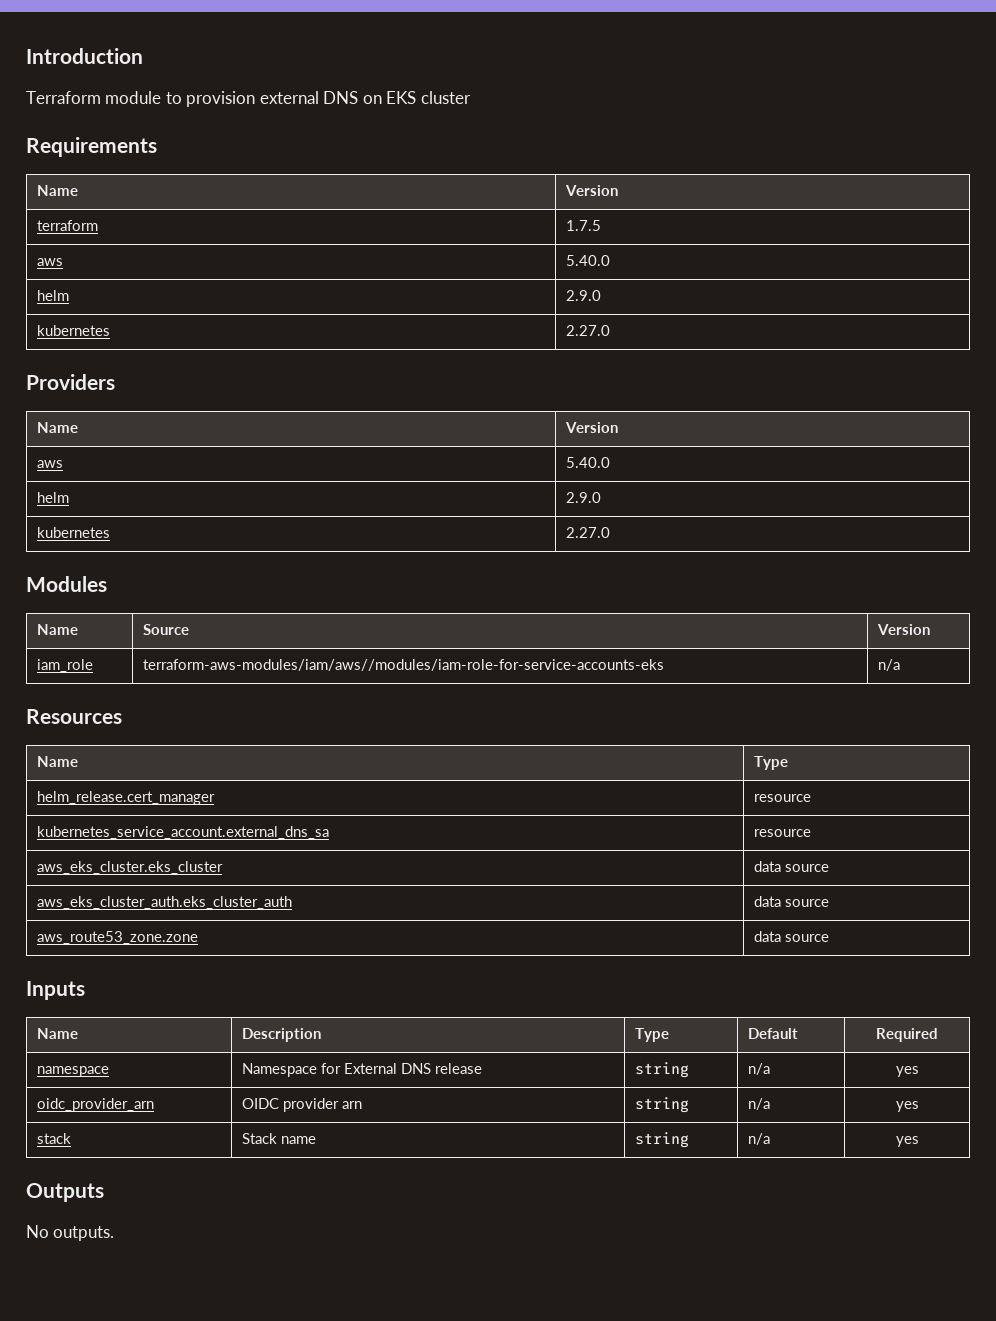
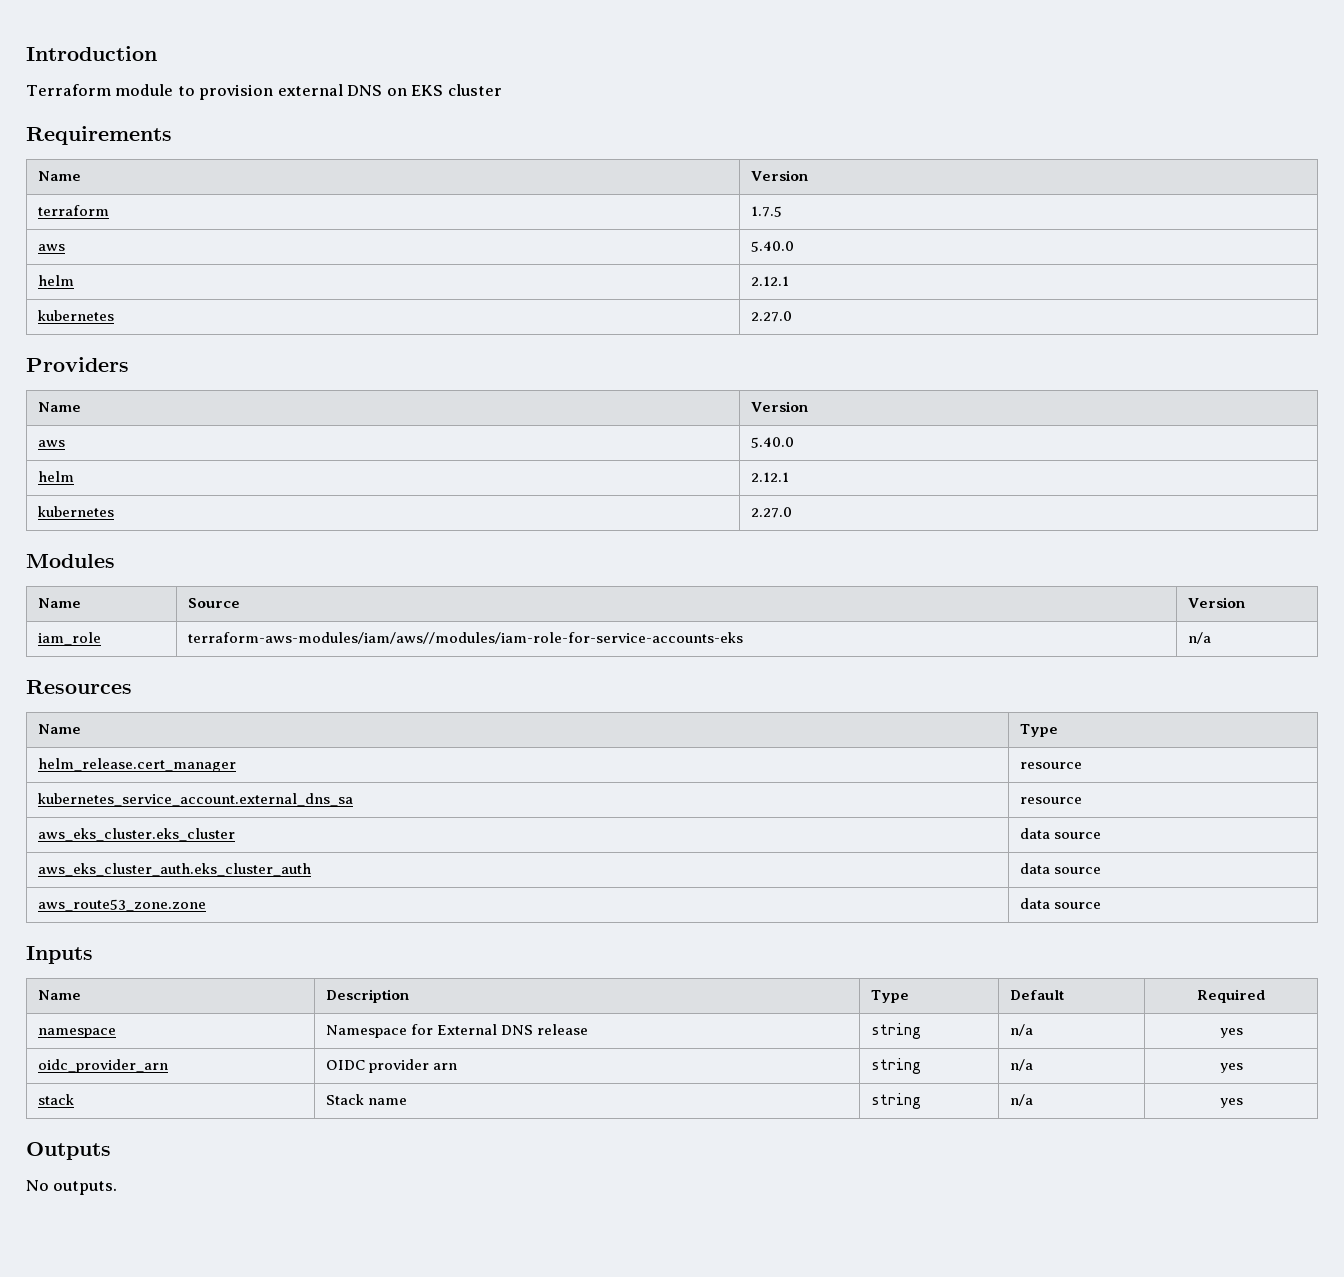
[566,290,602,301] 2.9.0 -> [750,276,789,286] 2.12.1
[566,492,602,503] 2.9.0 -> [750,472,789,482] 2.12.1

